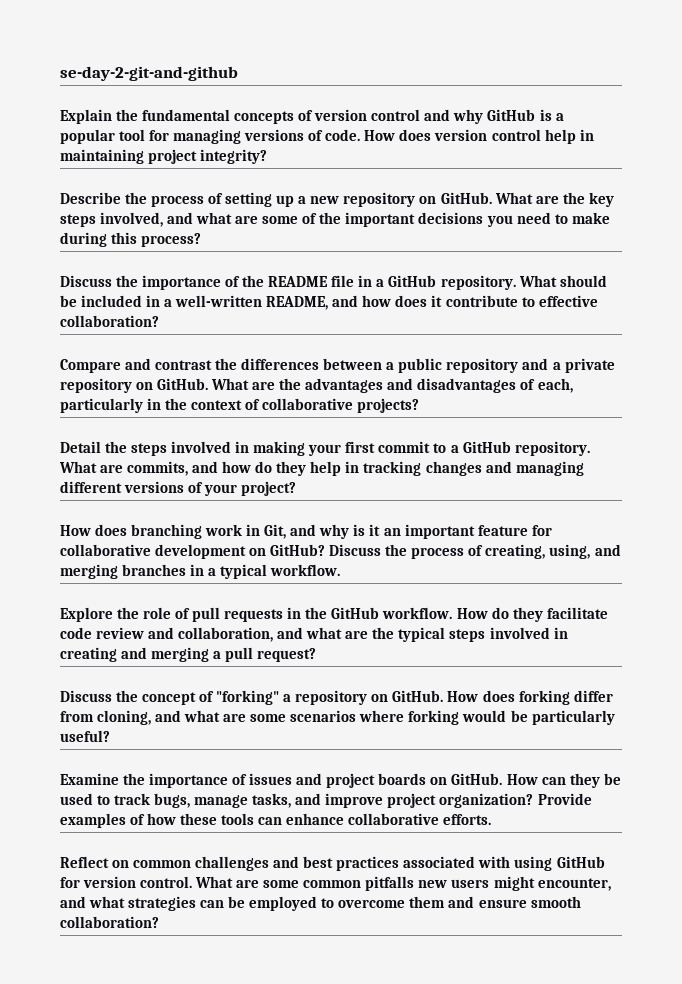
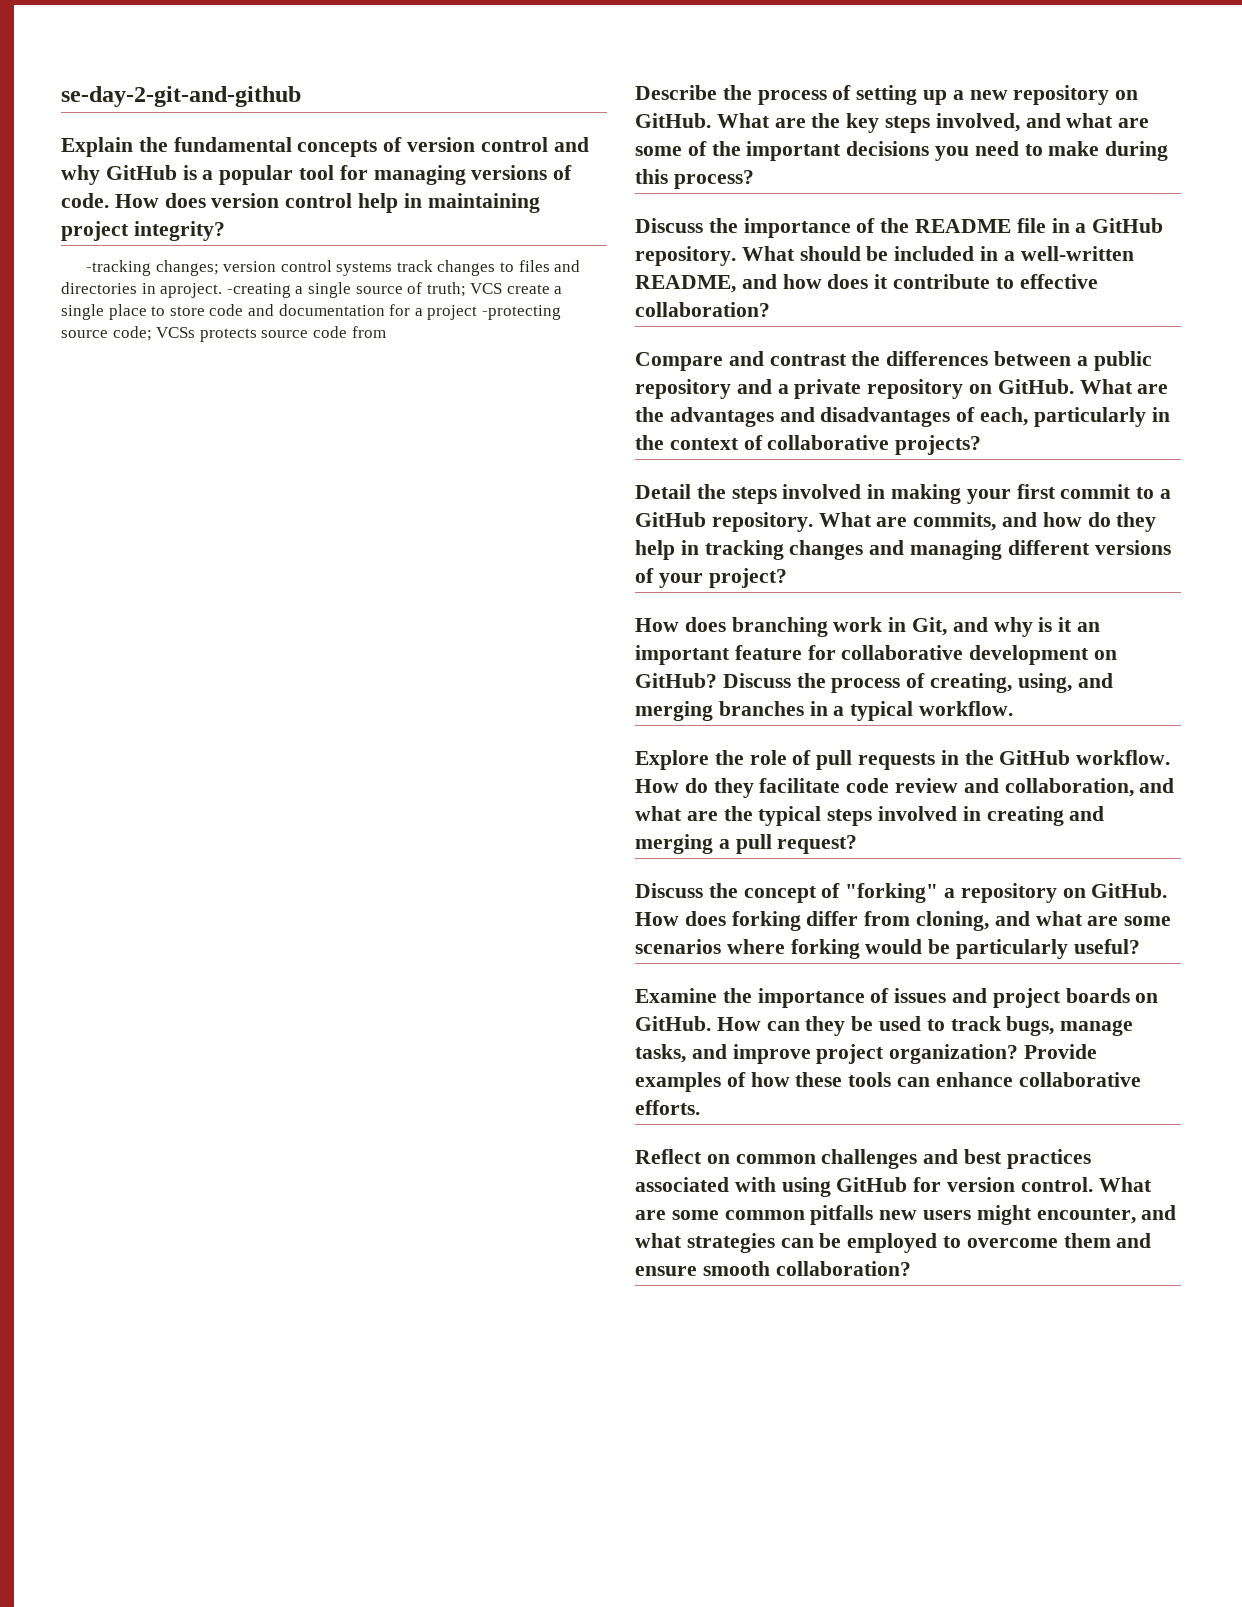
(268, 156) none -> [85,260,581,276] [61,282,563,298] [61,304,561,320] [61,326,386,342] // -tracking changes; version control systems track changes to files and directories in aproject. -creating a single source of truth; VCS create a single place to store code and documentation for a project -protecting source code; VCSs protects source code from

